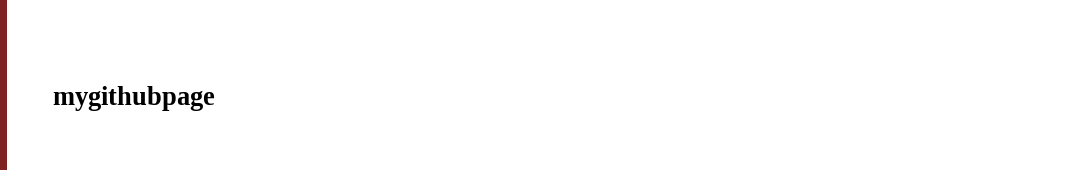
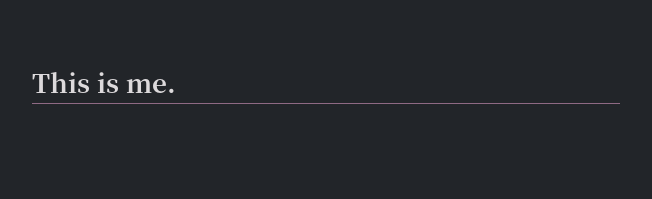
[53,86,215,111] mygithubpage -> [32,72,177,93] This is me.

